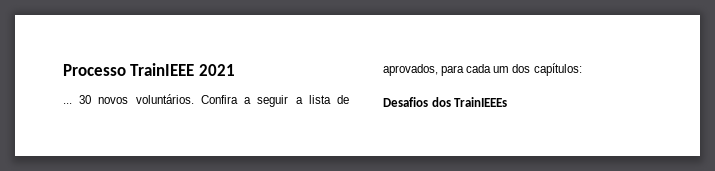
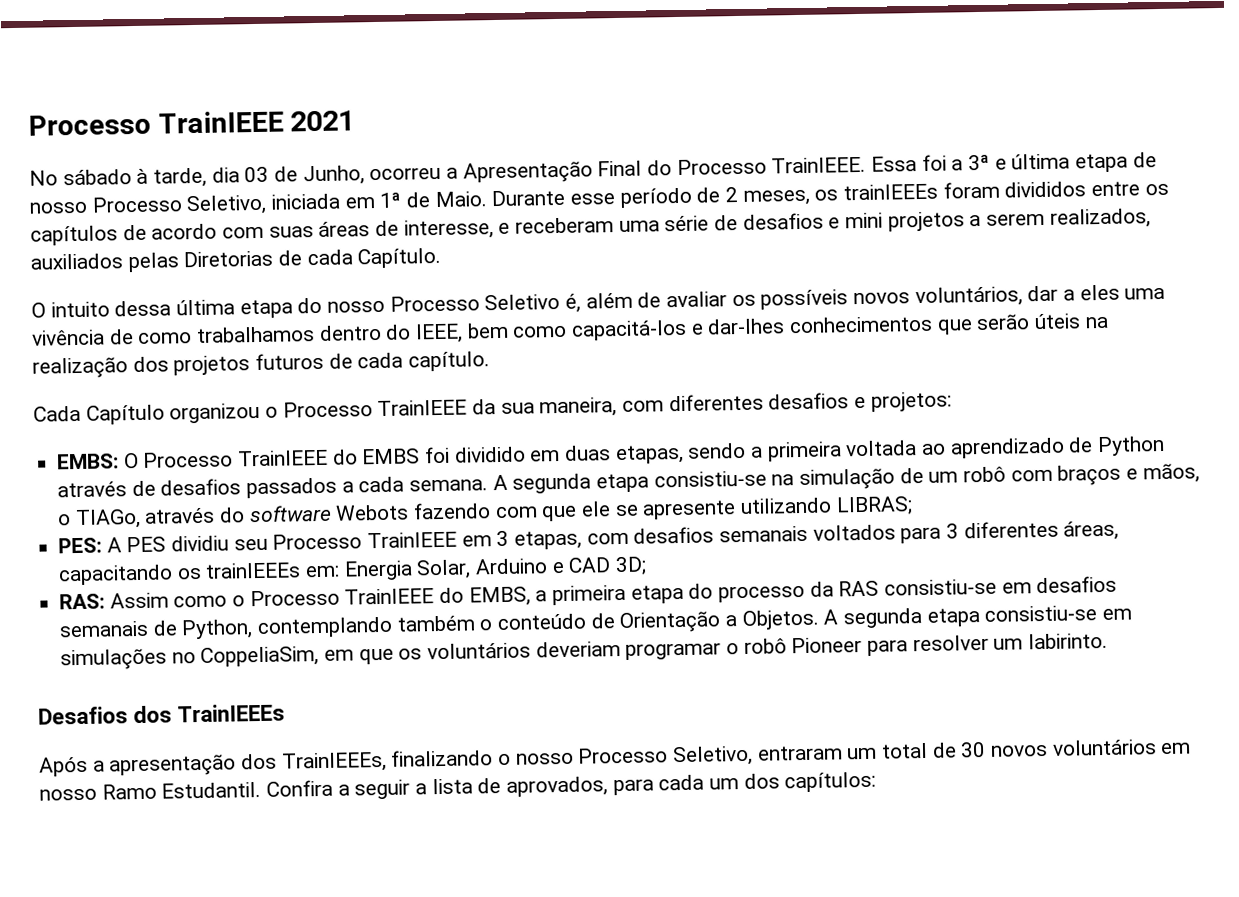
[63,94,194,104] ... 30 novos voluntários. -> [29,152,1157,188] [29,181,1169,216] [30,208,1151,246] [30,247,442,273] [31,284,1166,319] [31,313,1109,346] [32,351,491,379] [33,391,952,425] [57,435,1166,470] [57,463,1200,499] [58,496,913,530] [58,520,1120,554] [58,556,648,586] [59,575,1118,610] [59,605,1133,640] [60,632,1109,671] [38,703,286,725] [39,739,1192,777] [39,781,262,801] No sábado à tarde, dia 03 de Junho, ocorreu a Apresentação Final do Processo TrainIEEE. Essa foi a 3ª e última etapa de nosso Processo Seletivo, iniciada em 1ª de Maio. Durante esse período de 2 meses, os trainIEEEs foram divididos entre os capítulos de acordo com suas áreas de interesse, e receberam uma série de desafios e mini projetos a serem realizados, auxiliados pelas Diretorias de cada Capítulo. // O intuito dessa última etapa do nosso Processo Seletivo é, além de avaliar os possíveis novos voluntários, dar a eles uma vivência de como trabalhamos dentro do IEEE, bem como capacitá-los e dar-lhes conhecimentos que serão úteis na realização dos projetos futuros de cada capítulo. // Cada Capítulo organizou o Processo TrainIEEE da sua maneira, com diferentes desafios e projetos: // EMBS: O Processo TrainIEEE do EMBS foi dividido em duas etapas, sendo a primeira voltada ao aprendizado de Python através de desafios passados a cada semana. A segunda etapa consistiu-se na simulação de um robô com braços e mãos, o TIAGo, através do software Webots fazendo com que ele se apresente utilizando LIBRAS; // PES: A PES dividiu seu Processo TrainIEEE em 3 etapas, com desafios semanais voltados para 3 diferentes áreas, capacitando os trainIEEEs em: Energia Solar, Arduino e CAD 3D; // RAS: Assim como o Processo TrainIEEE do EMBS, a primeira etapa do processo da RAS consistiu-se em desafios semanais de Python, contemplando também o conteúdo de Orientação a Objetos. A segunda etapa consistiu-se em simulações no CoppeliaSim, em que os voluntários deveriam programar o robô Pioneer para resolver um labirinto. // Desafios dos TrainIEEEs // Após a apresentação dos TrainIEEEs, finalizando o nosso Processo Seletivo, entraram um total de 30 novos voluntários em nosso Ramo Estudantil.
[383,97,508,107] // Desafios dos TrainIEEEs -> (877, 782) none

